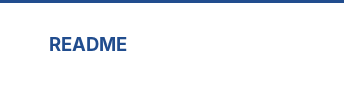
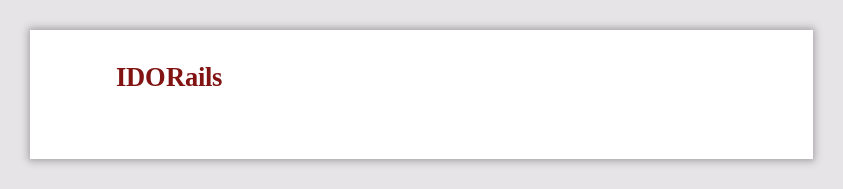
[49,37,127,51] README -> [116,67,222,86] IDORails

